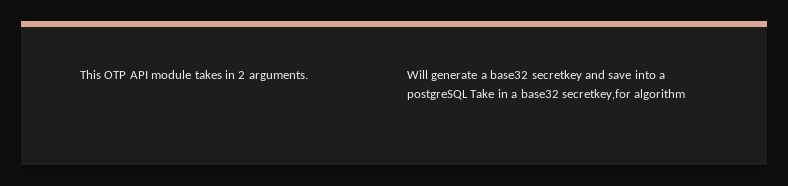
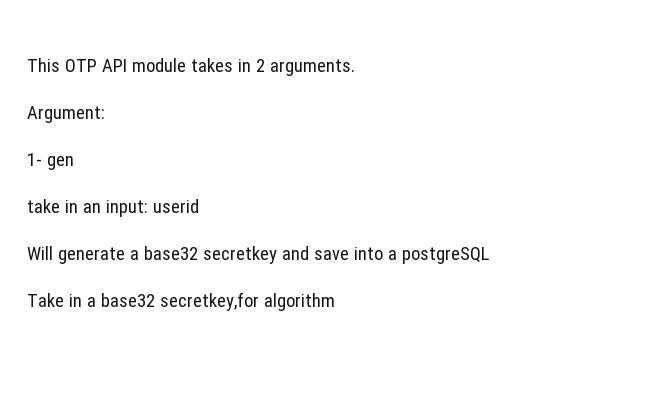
(308, 76) none -> [27,106,105,123] [27,153,74,170] [27,199,199,217] // Argument: // 1- gen // take in an input: userid
(468, 95) none -> (489, 255) //

